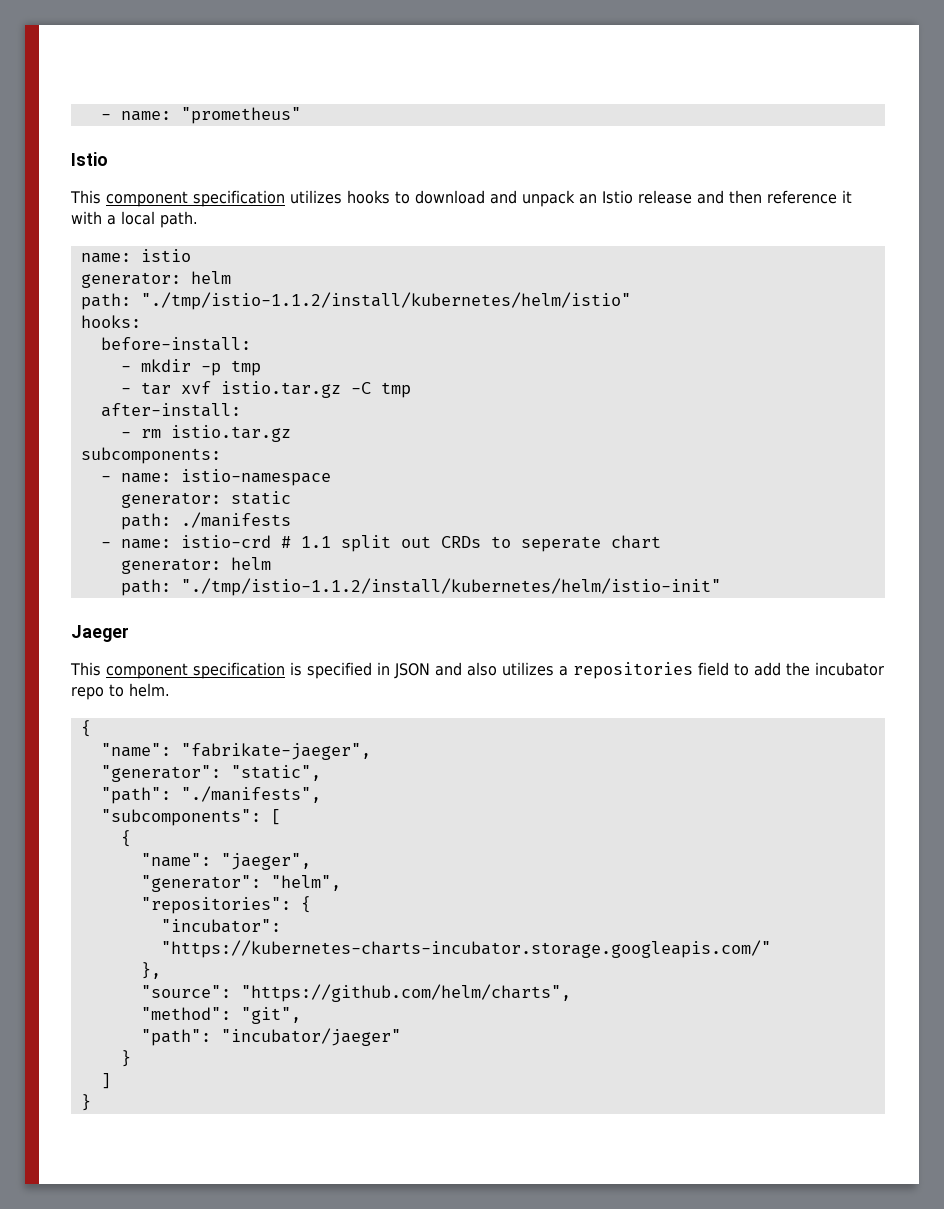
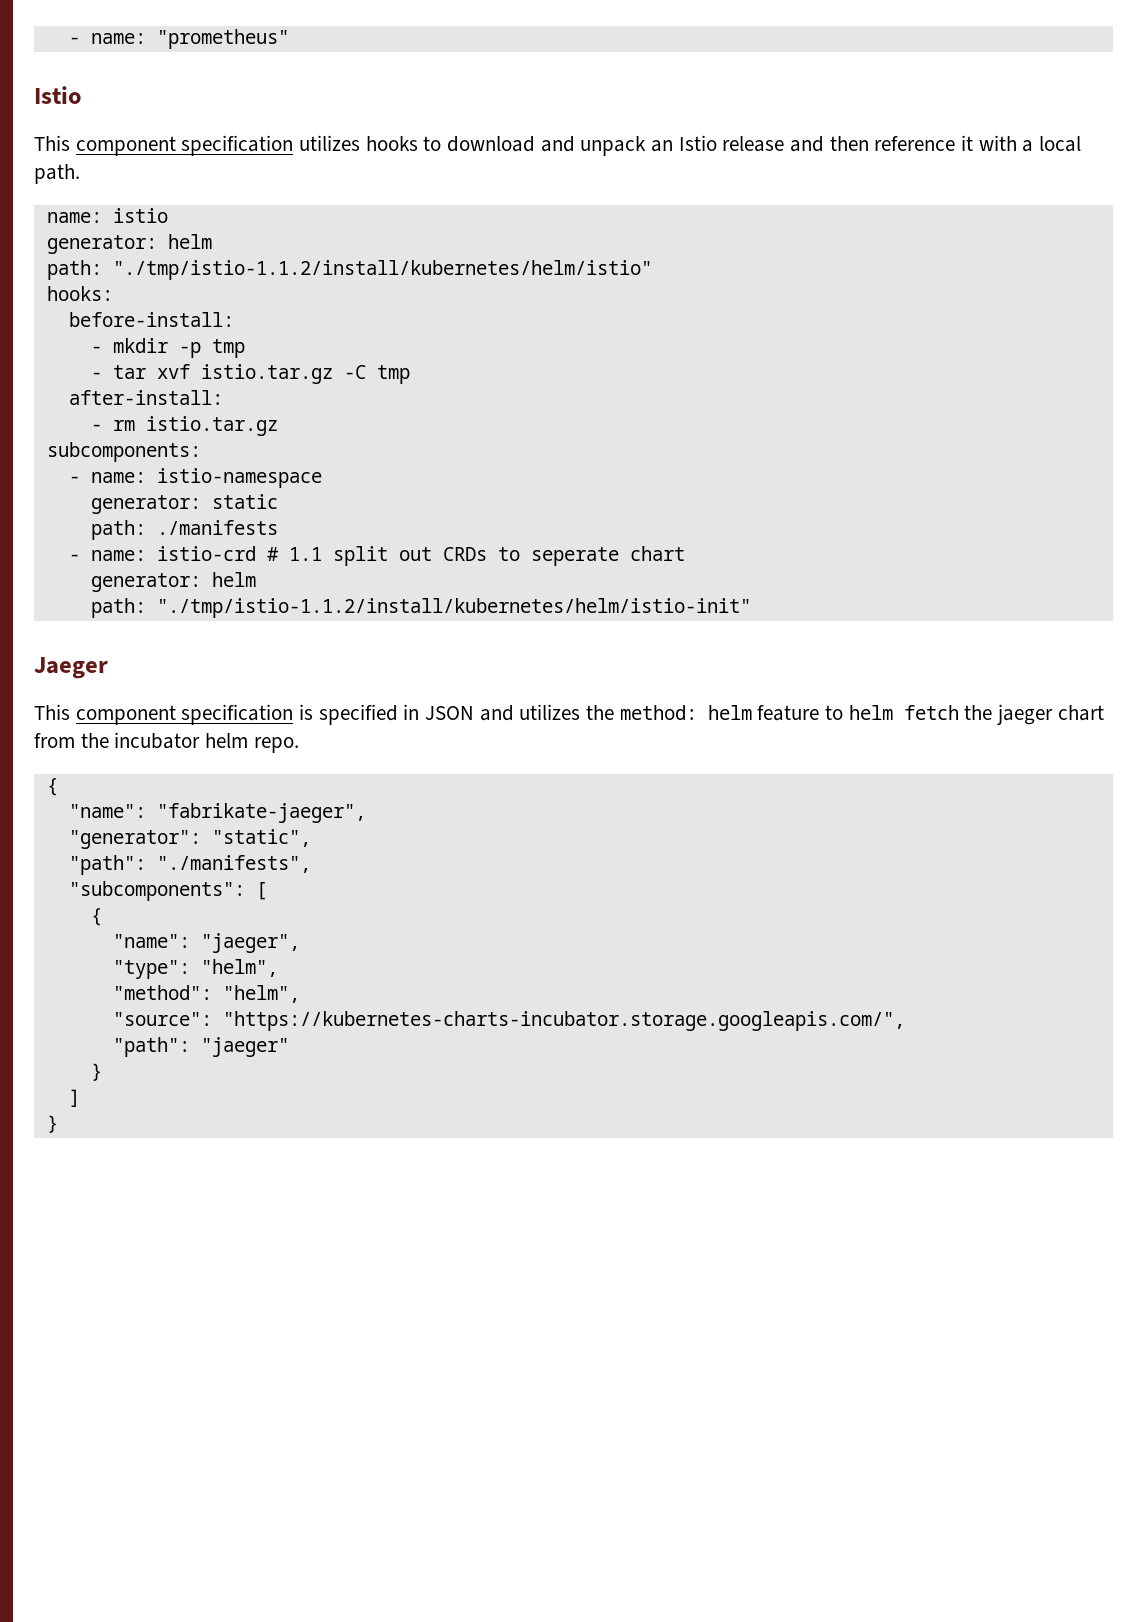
[467,662,884,679] [71,683,170,700] also utilizes a repositories field to add the incubator repo to helm. -> [519,704,1104,725] [34,732,299,753] utilizes the method: helm feature to helm fetch the jaeger chart from the incubator helm repo.
[140,875,341,892] [140,896,311,914] [160,919,281,933] [160,940,771,958] [140,962,161,979] [140,984,571,1002] [140,1007,301,1024] [140,1028,401,1046] "generator": "helm", // "repositories": { // "incubator": "https://kubernetes-charts-incubator.storage.googleapis.com/" // }, // "source": "https://github.com/helm/charts", // "method": "git", // "path": "incubator/jaeger" -> [112,959,278,979] [112,985,300,1003] [112,1011,905,1031] [112,1037,289,1057] "type": "helm", // "method": "helm", // "source": "https://kubernetes-charts-incubator.storage.googleapis.com/", // "path": "jaeger"

